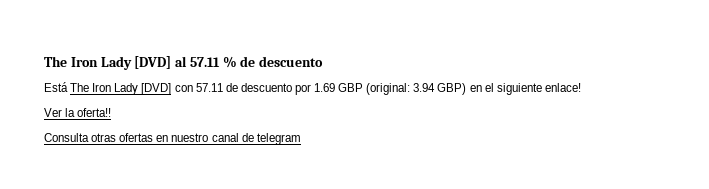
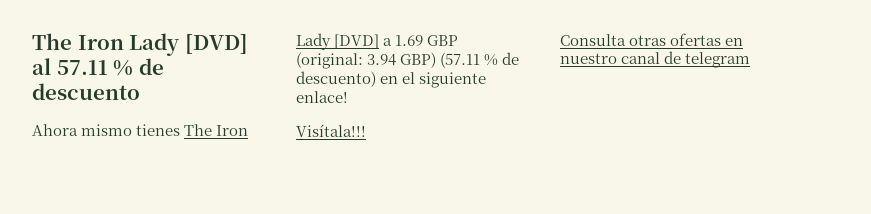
[44,82,311,95] Está The Iron Lady [DVD] con 57.11 de descuento por -> [32,124,249,136] [296,33,393,50] Ahora mismo tienes The Iron Lady [DVD] a
(467, 89) none -> [440,52,520,68] [296,71,376,87] (57.11 % de descuento)
[44,108,112,117] Ver la oferta!! -> [296,124,366,137] Visítala!!!

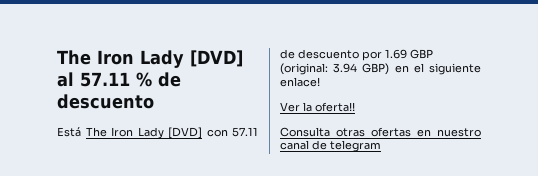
[32,124,249,136] [296,33,393,50] Ahora mismo tienes The Iron Lady [DVD] a -> [57,127,258,139] [280,49,382,61] Está The Iron Lady [DVD] con 57.11 de descuento por
[440,52,520,68] [296,71,376,87] (57.11 % de descuento) -> (390, 69) none
[296,124,366,137] Visítala!!! -> [280,102,355,112] Ver la oferta!!

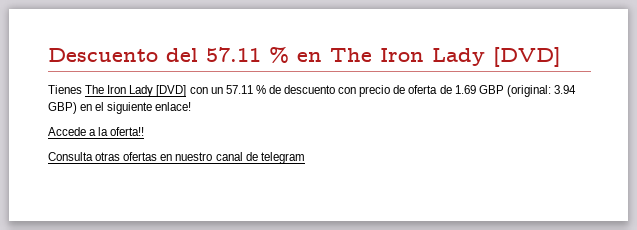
[57,50,243,68] [57,72,181,87] [57,94,154,109] [57,127,81,137] The Iron Lady [DVD] al 57.11 % de descuento // Está -> [48,47,561,67] [48,85,82,94] Descuento del 57.11 % en The Iron Lady [DVD] // Tienes
[232,127,258,137] [280,49,382,61] 57.11 de descuento por -> [210,85,452,97] un 57.11 % de descuento con precio de oferta de
[280,102,300,112] Ver -> [48,127,97,136] Accede a

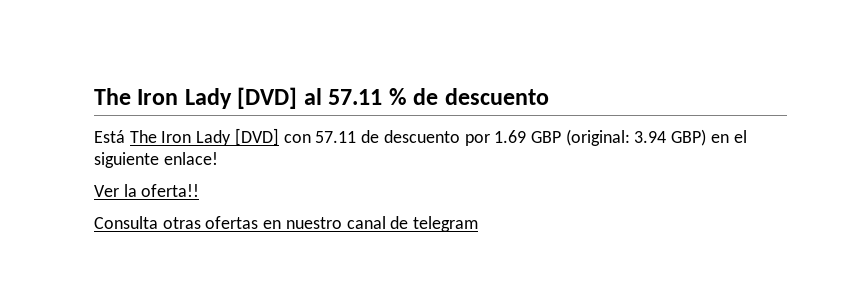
[48,47,561,67] [48,85,82,94] Descuento del 57.11 % en The Iron Lady [DVD] // Tienes -> [94,87,549,109] [94,130,125,143] The Iron Lady [DVD] al 57.11 % de descuento // Está
[210,85,452,97] un 57.11 % de descuento con precio de oferta de -> [315,130,490,146] 57.11 de descuento por
[48,127,97,136] Accede a -> [94,185,119,197] Ver

